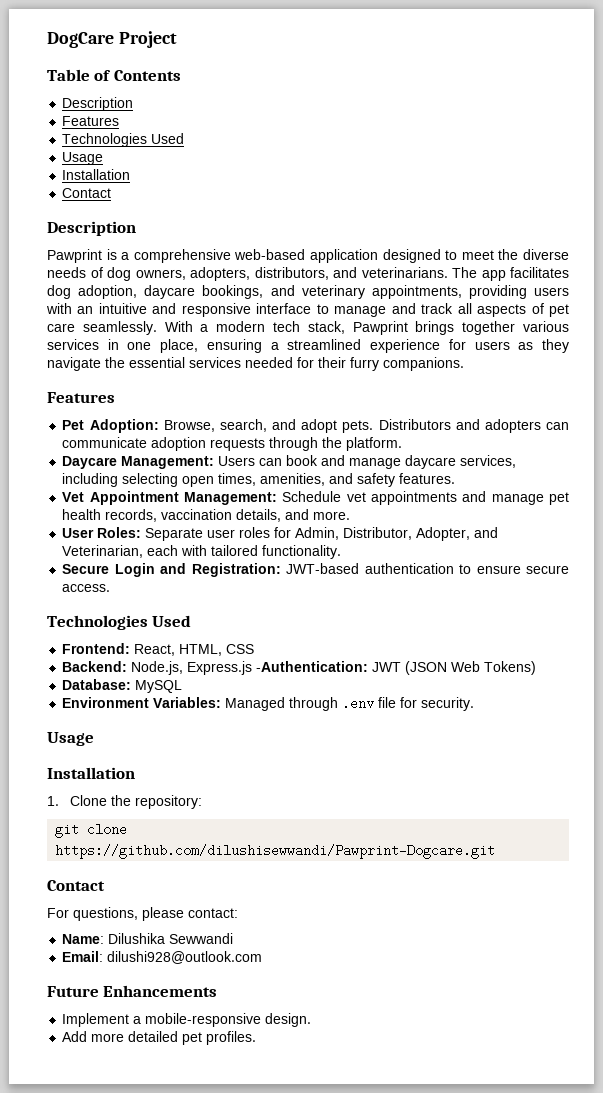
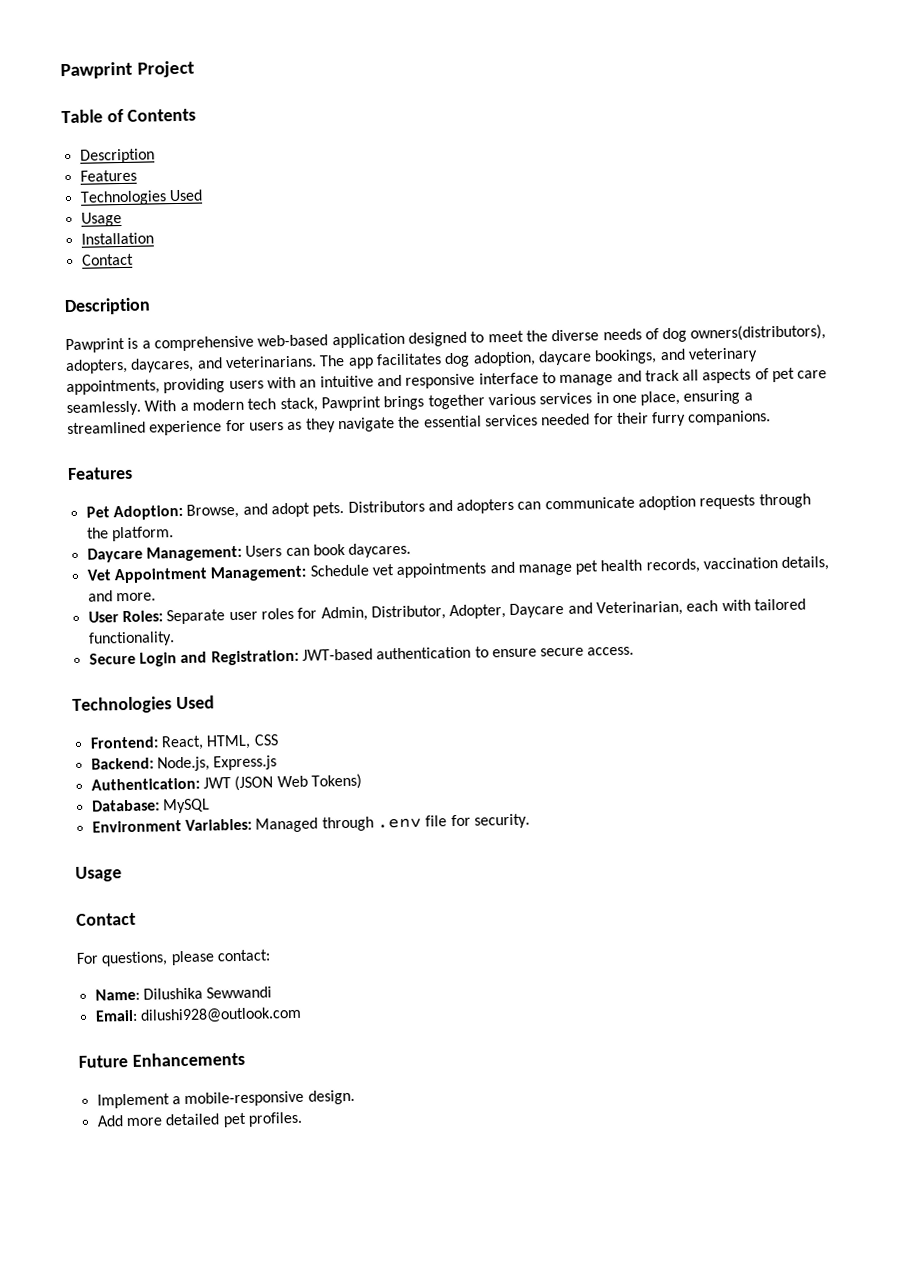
[47,32,114,48] DogCare -> [60,61,133,80] Pawprint
[135,267,329,281] owners, adopters, distributors, -> [690,324,827,342] [65,357,195,375] owners(distributors), adopters, daycares,
[219,419,267,432] search, -> (240, 511) none
[321,455,517,469] [62,473,456,487] and manage daycare services, including selecting open times, amenities, and safety features. -> [348,542,412,558] daycares.
(471, 534) none -> [509,602,565,618] Daycare
[256,661,369,672] -Authentication: -> [90,777,200,791] // Authentication:
[47,767,135,779] [47,795,203,809] [55,823,128,838] [55,844,496,859] // Installation // 1. Clone the repository: // git clone https://github.com/dilushisewwandi/Pawprint-Dogcare.git -> (122, 874) none

